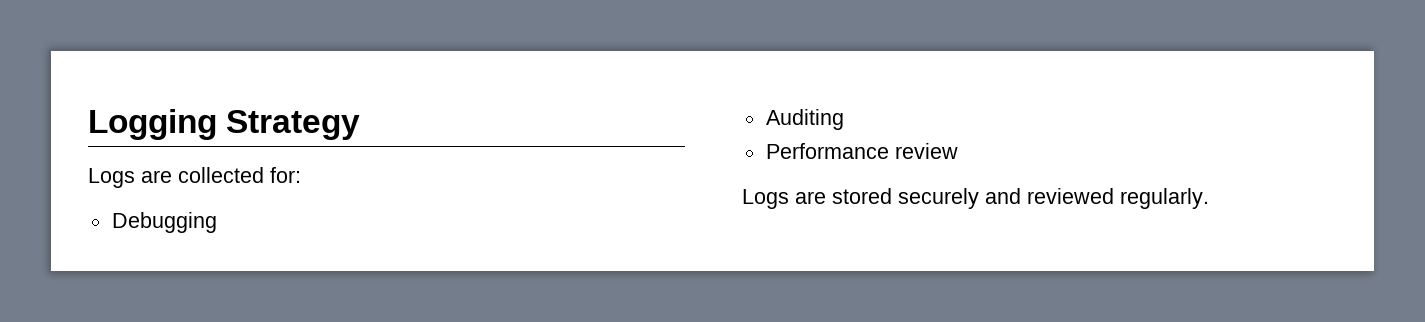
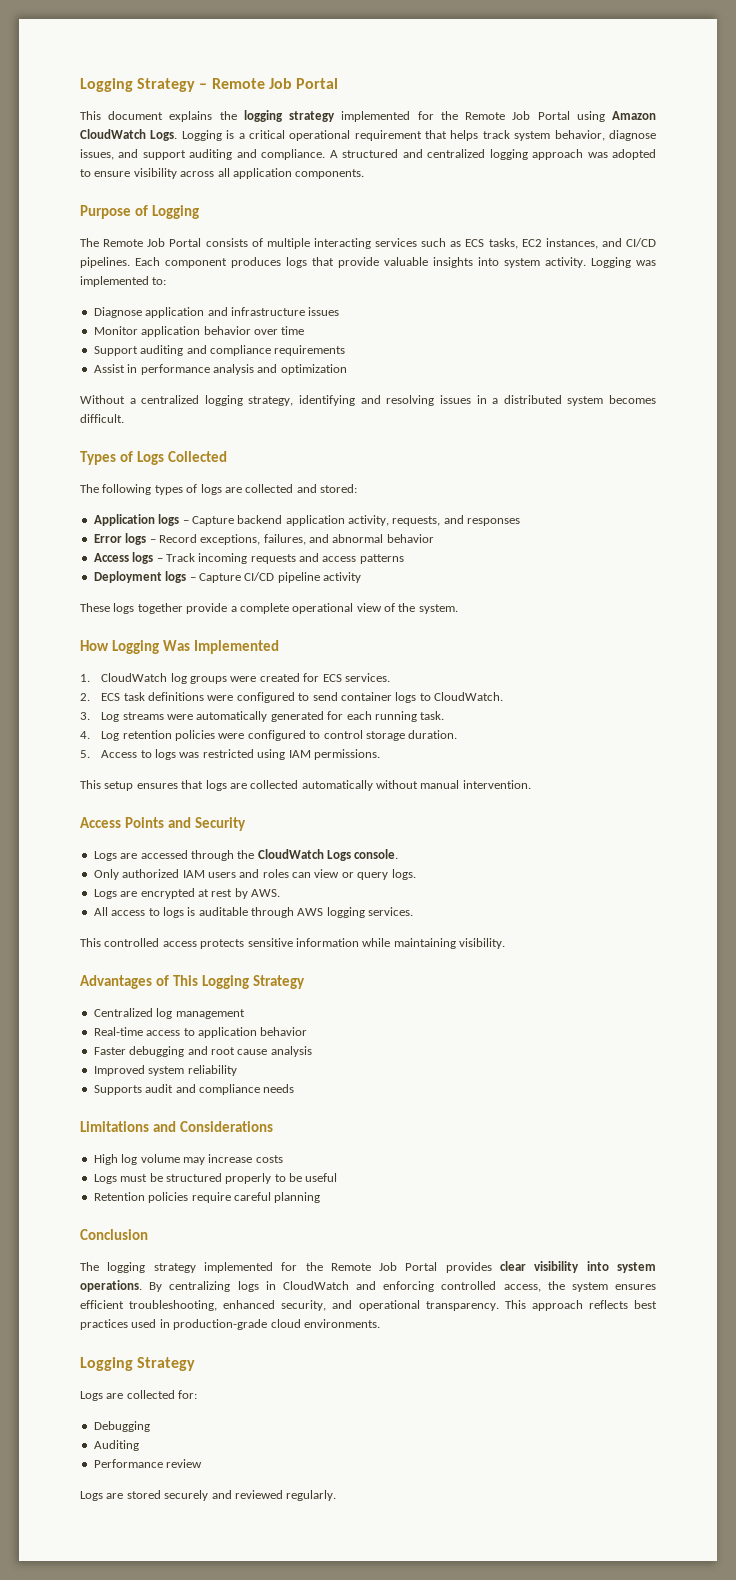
[88,109,361,140] Logging Strategy -> [80,78,338,92] [80,110,656,122] [80,129,656,141] [80,149,656,160] [80,168,365,179] [80,205,199,219] [80,238,656,249] [80,257,656,268] [80,276,167,287] [93,307,340,318] [93,326,305,337] [93,345,346,356] [93,364,347,375] [80,395,657,406] [80,414,124,423] [80,451,227,465] [80,484,357,495] [93,514,521,526] [93,533,434,545] [93,552,404,564] [93,571,361,583] [80,603,458,614] [80,640,279,654] [80,673,390,684] [80,692,504,703] [80,711,445,722] [80,730,458,741] [80,749,380,760] [80,780,531,791] [80,817,246,831] [93,849,399,861] [93,869,416,880] [93,888,280,899] [93,907,414,918] [80,938,505,949] [80,975,305,989] [93,1008,245,1019] [93,1027,308,1038] [93,1046,312,1057] [93,1065,237,1076] [93,1084,295,1095] [80,1121,273,1132] [93,1154,283,1165] [93,1173,338,1184] [93,1192,321,1203] [80,1229,148,1240] [80,1261,657,1273] [80,1280,657,1292] [80,1300,658,1311] [80,1319,380,1330] [80,1357,196,1371] Logging Strategy – Remote Job Portal // This document explains the logging strategy implemented for the Remote Job Portal using Amazon CloudWatch Logs. Logging is a critical operational requirement that helps track system behavior, diagnose issues, and support auditing and compliance. A structured and centralized logging approach was adopted to ensure visibility across all application components. // Purpose of Logging // The Remote Job Portal consists of multiple interacting services such as ECS tasks, EC2 instances, and CI/CD pipelines. Each component produces logs that provide valuable insights into system activity. Logging was implemented to: // Diagnose application and infrastructure issues // Monitor application behavior over time // Support auditing and compliance requirements // Assist in performance analysis and optimization // Without a centralized logging strategy, identifying and resolving issues in a distributed system becomes difficult. // Types of Logs Collected // The following types of logs are collected and stored: // Application logs – Capture backend application activity, requests, and responses // Error logs – Record exceptions, failures, and abnormal behavior // Access logs – Track incoming requests and access patterns // Deployment logs – Capture CI/CD pipeline activity // These logs together provide a complete operational view of the system. // How Logging Was Implemented // 1. CloudWatch log groups were created for ECS services. // 2. ECS task definitions were configured to send container logs to CloudWatch. // 3. Log streams were automatically generated for each running task. // 4. Log retention policies were configured to control storage duration. // 5. Access to logs was restricted using IAM permissions. // This setup ensures that logs are collected automatically without manual intervention. // Access Points and Security // Logs are accessed through the CloudWatch Logs console. // Only authorized IAM users and roles can view or query logs. // Logs are encrypted at rest by AWS. // All access to logs is auditable through AWS logging services. // This controlled access protects sensitive information while maintaining visibility. // Advantages of This Logging Strategy // Centralized log management // Real-time access to application behavior // Faster debugging and root cause analysis // Improved system reliability // Supports audit and compliance needs // Limitations and Considerations // High log volume may increase costs // Logs must be structured properly to be useful // Retention policies require careful planning // Conclusion // The logging strategy implemented for the Remote Job Portal provides clear visibility into system operations. By centralizing logs in CloudWatch and enforcing controlled access, the system ensures efficient troubleshooting, enhanced security, and operational transparency. This approach reflects best practices used in production-grade cloud environments. // Logging Strategy

